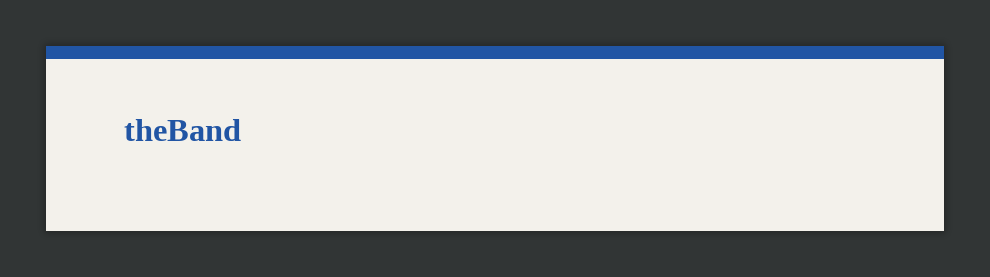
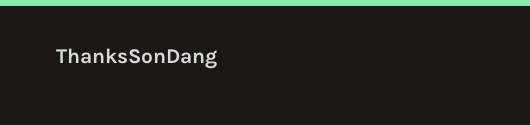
[124,119,241,141] theBand -> [56,48,217,69] ThanksSonDang

